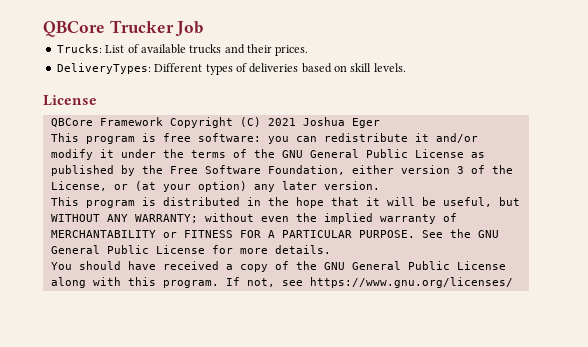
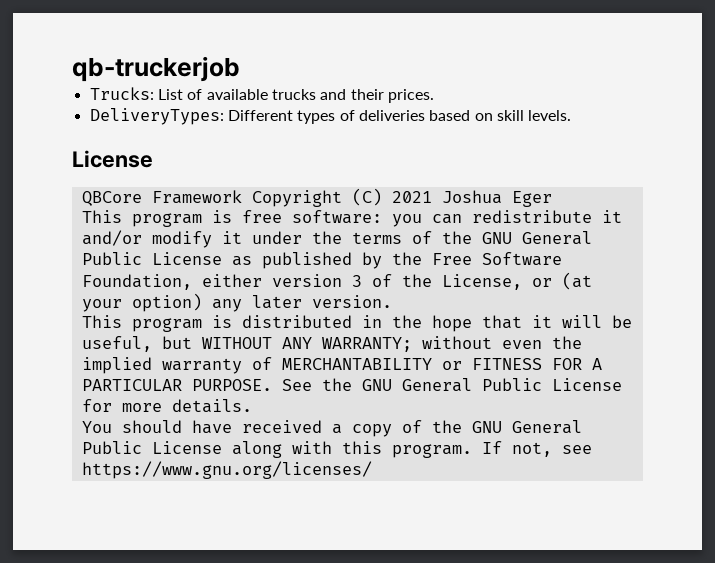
[43,20,204,37] QBCore Trucker Job -> [72,56,240,82] qb-truckerjob

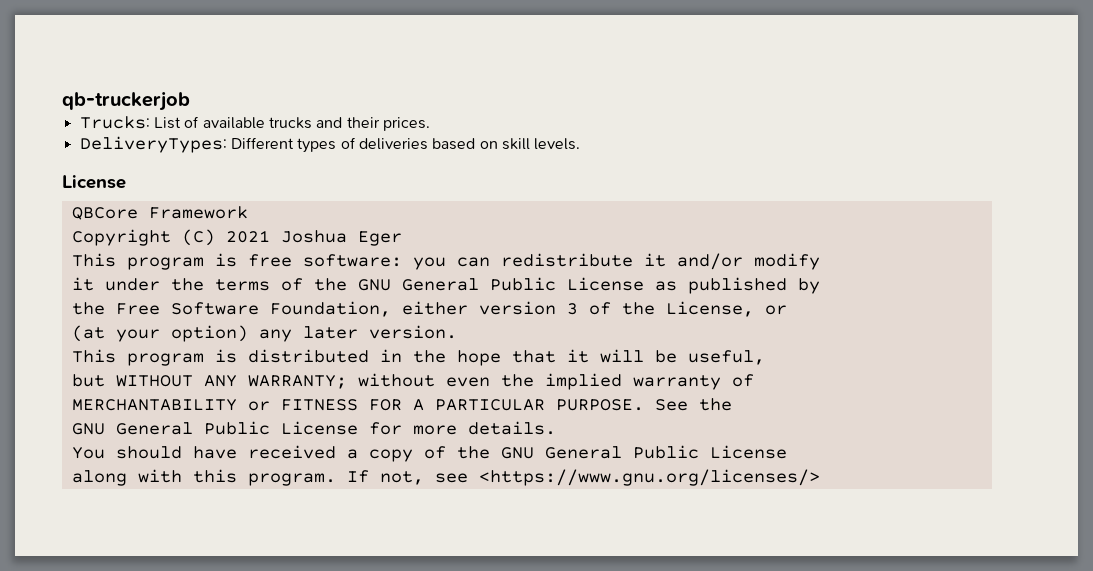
(242, 197) none -> (248, 212) //
(212, 239) none -> (820, 261) //
(382, 260) none -> (820, 286) //
(552, 282) none -> (787, 310) //
(152, 344) none -> (765, 357) //
(272, 363) none -> (754, 380) //
(352, 384) none -> (732, 404) //
(222, 447) none -> (787, 452) //
[81,461,372,479] https://www.gnu.org/licenses/ -> [478,469,820,486] <https://www.gnu.org/licenses/>

